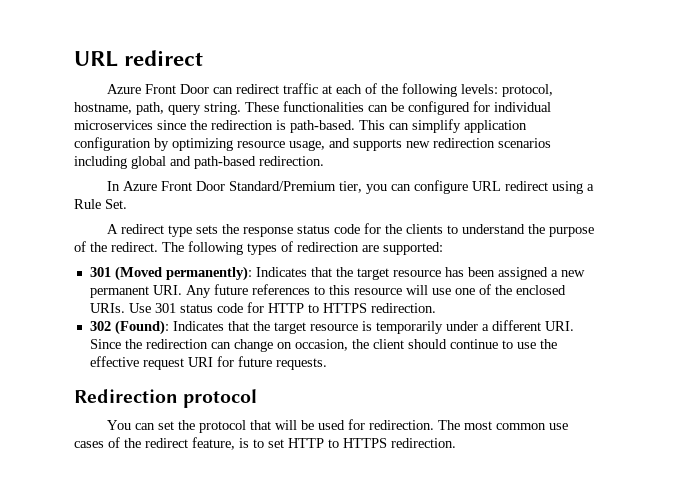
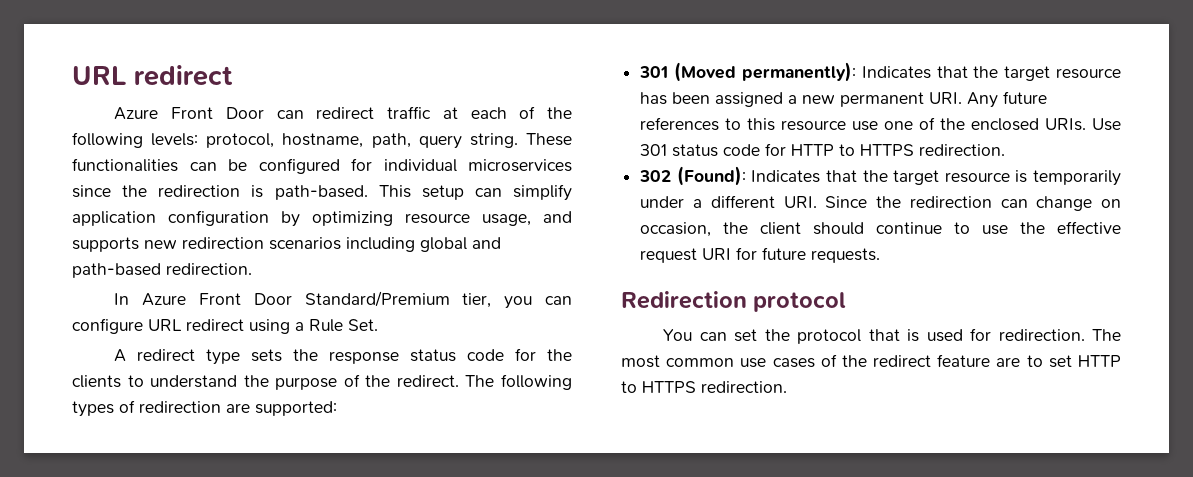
(385, 125) none -> [421,185,464,200] setup
[405,285,428,295] will -> (847, 125) none
[275,420,315,430] will be -> [907,329,920,342] is
[192,437,249,450] feature, is -> [937,354,1021,367] feature are

